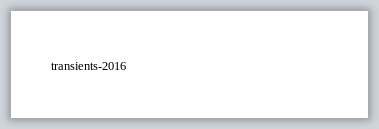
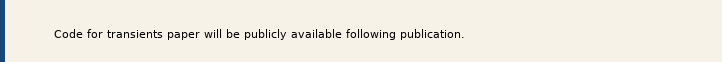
[51,62,126,70] transients-2016 -> [54,29,465,40] Code for transients paper will be publicly available following publication.

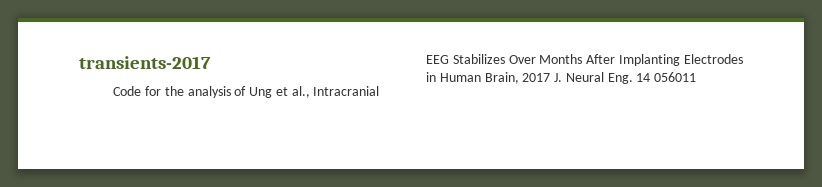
(54, 33) none -> [79,56,211,69] transients-2017 //
[107,29,465,40] transients paper will be publicly available following publication. -> [164,86,380,98] [426,54,743,66] [426,72,697,84] the analysis of Ung et al., Intracranial EEG Stabilizes Over Months After Implanting Electrodes in Human Brain, 2017 J. Neural Eng. 14 056011

